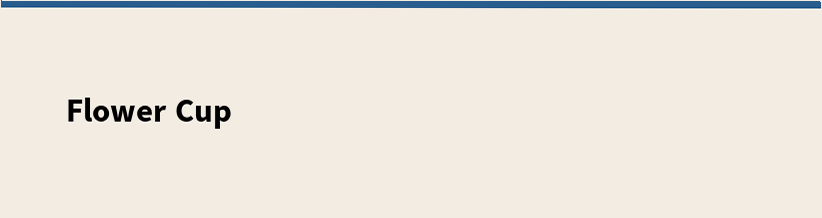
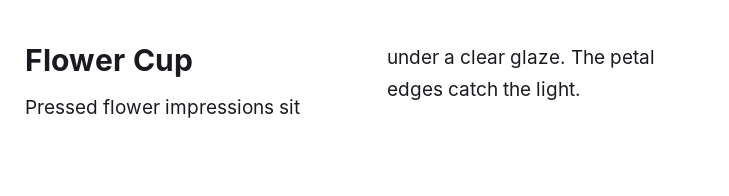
(233, 114) none -> [25,99,301,118] [387,50,655,68] [387,81,581,100] // Pressed flower impressions sit under a clear glaze. The petal edges catch the light.

